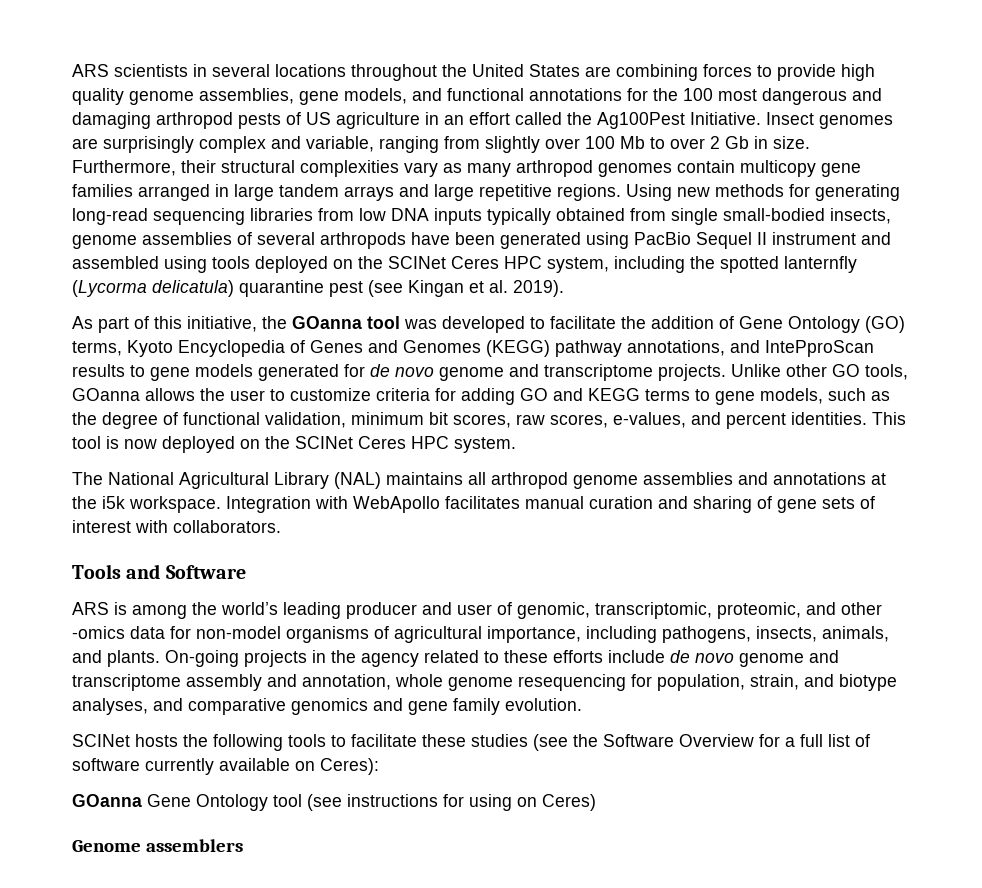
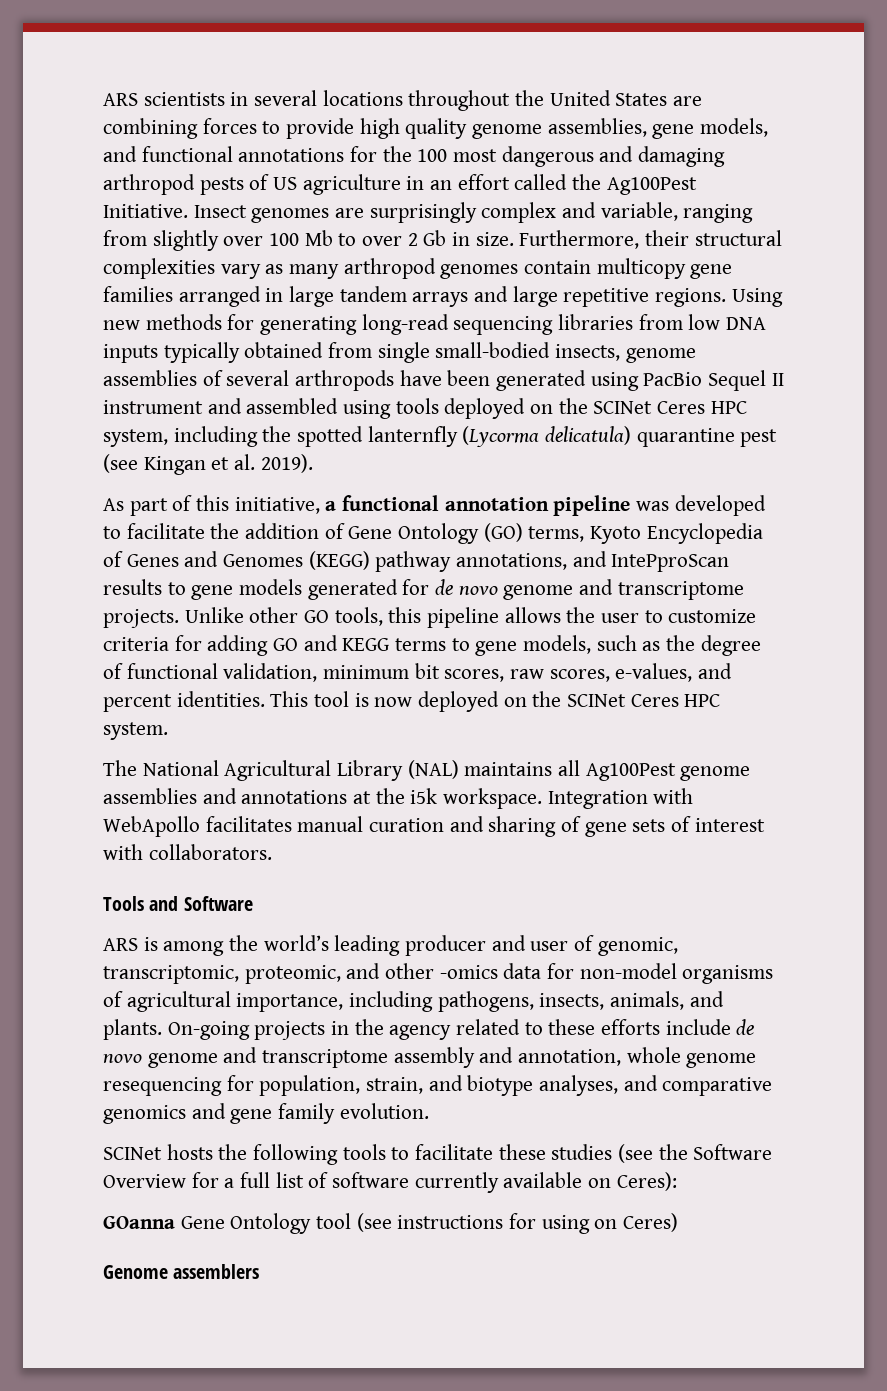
[262,316,400,329] the GOanna tool -> [325,495,631,516] a functional annotation pipeline
[72,388,140,401] GOanna -> [388,607,500,628] this pipeline
[491,472,568,489] arthropod -> [585,763,676,781] Ag100Pest

